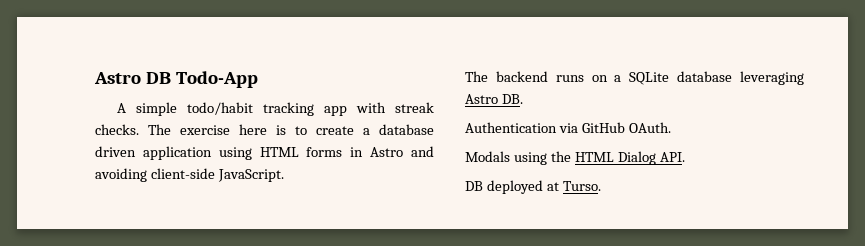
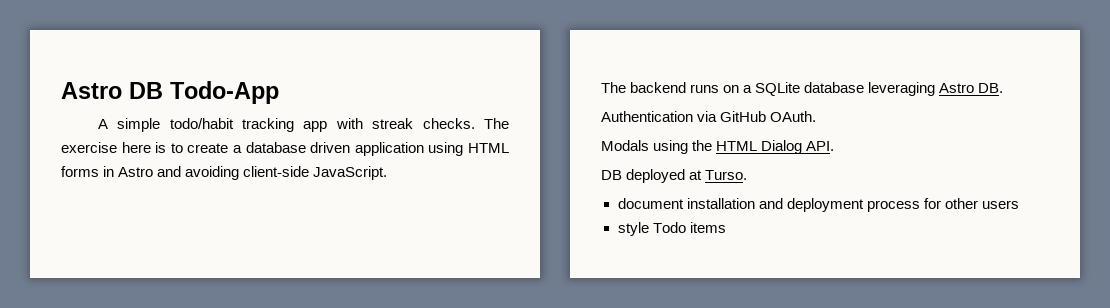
(601, 186) none -> [617,198,1019,212] [617,222,726,236] // document installation and deployment process for other users // style Todo items

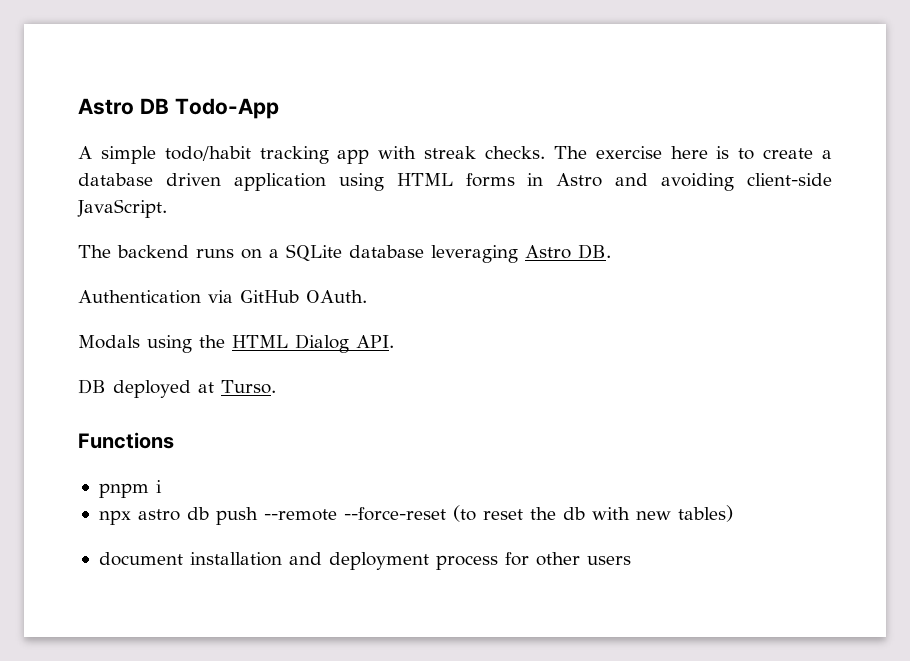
(748, 175) none -> [78,432,174,449] [98,480,162,498] [98,505,733,525] // Functions // pnpm i // npx astro db push --remote --force-reset (to reset the db with new tables)
[617,222,726,236] // style Todo items -> (631, 560) none

